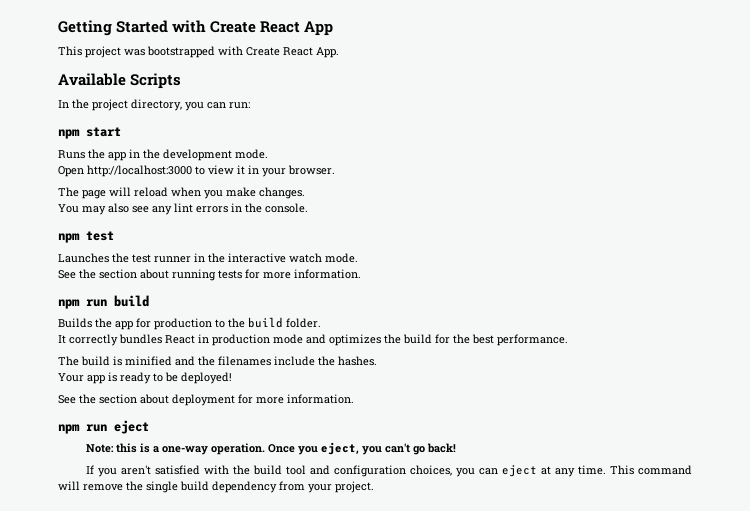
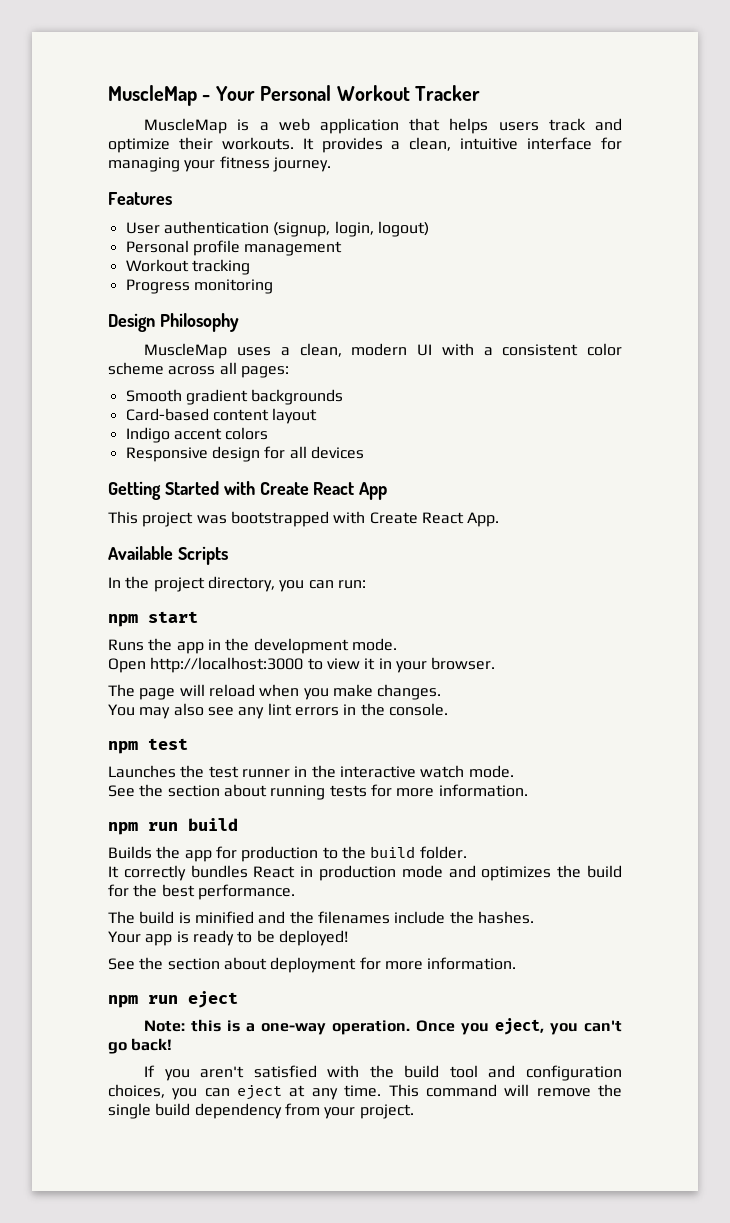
(58, 28) none -> [108,85,480,106] [144,118,622,134] [108,137,623,153] [108,156,331,172] [108,192,172,205] [125,221,429,237] [125,240,343,256] [125,259,250,275] [125,279,273,294] [108,313,239,332] [144,343,622,359] [108,362,289,378] [125,389,344,405] [125,408,318,424] [125,427,269,443] [125,446,364,462] MuscleMap - Your Personal Workout Tracker // MuscleMap is a web application that helps users track and optimize their workouts. It provides a clean, intuitive interface for managing your fitness journey. // Features // User authentication (signup, login, logout) // Personal profile management // Workout tracking // Progress monitoring // Design Philosophy // MuscleMap uses a clean, modern UI with a consistent color scheme across all pages: // Smooth gradient backgrounds // Card-based content layout // Indigo accent colors // Responsive design for all devices //

